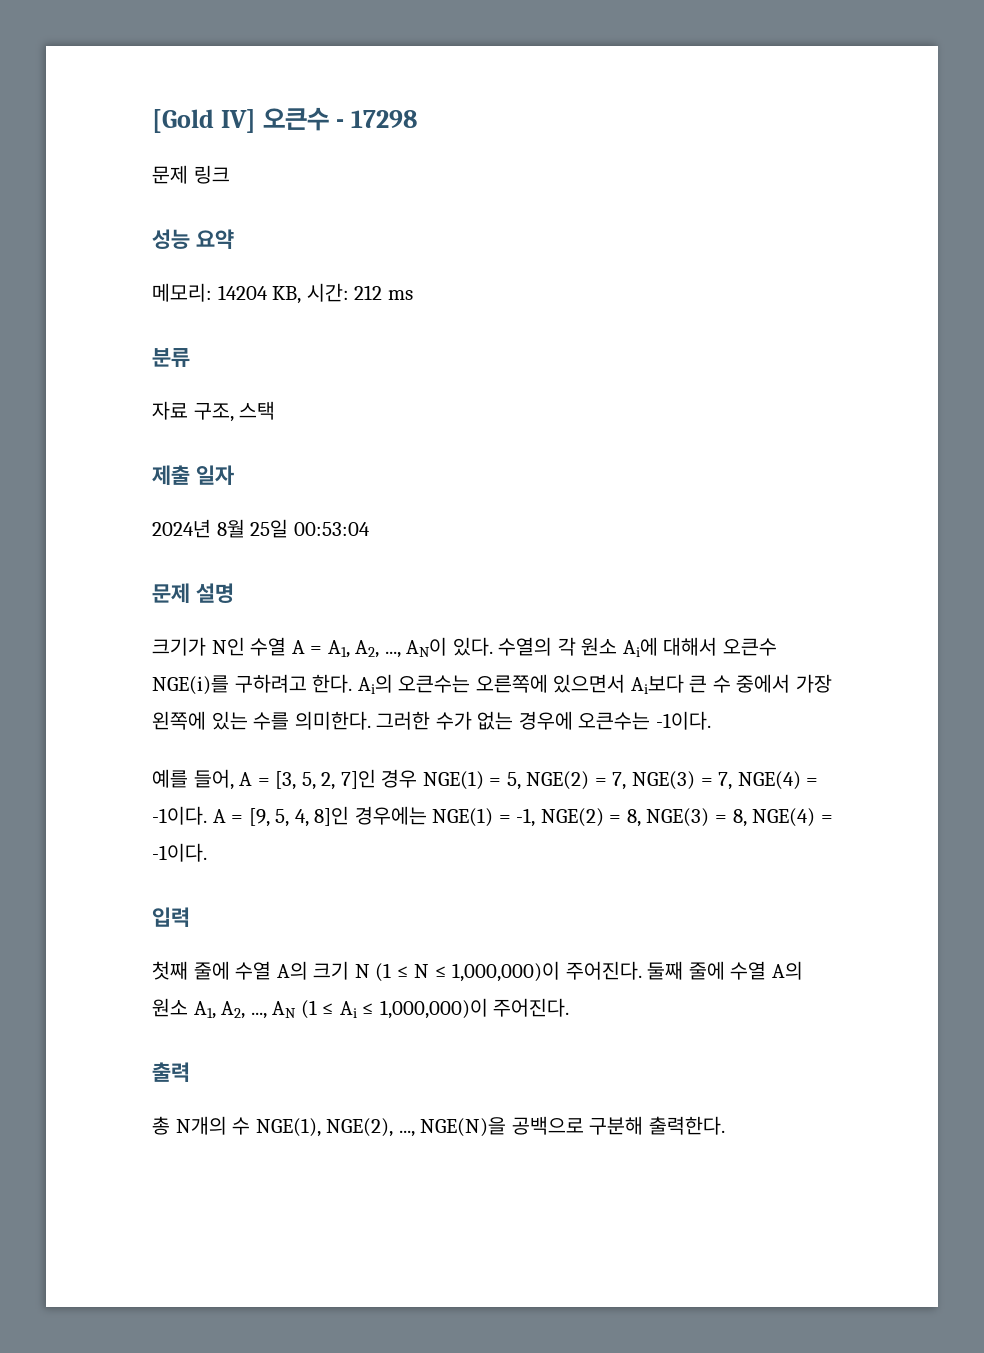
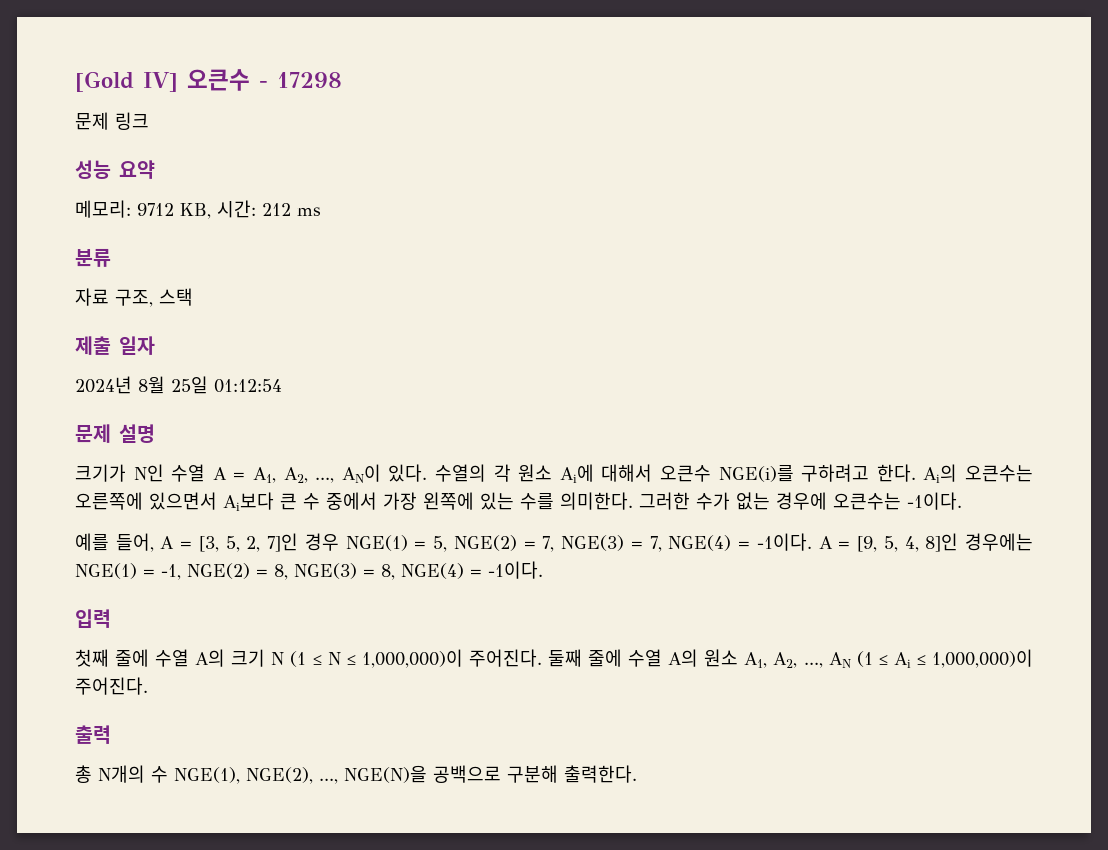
[217,285,268,300] 14204 -> [137,203,174,216] 9712
[293,522,370,536] 00:53:04 -> [214,379,282,393] 01:12:54

